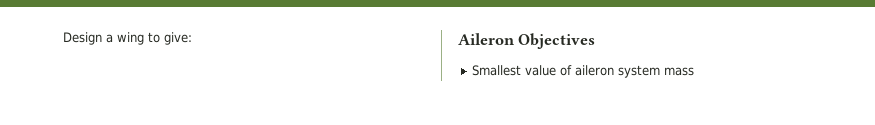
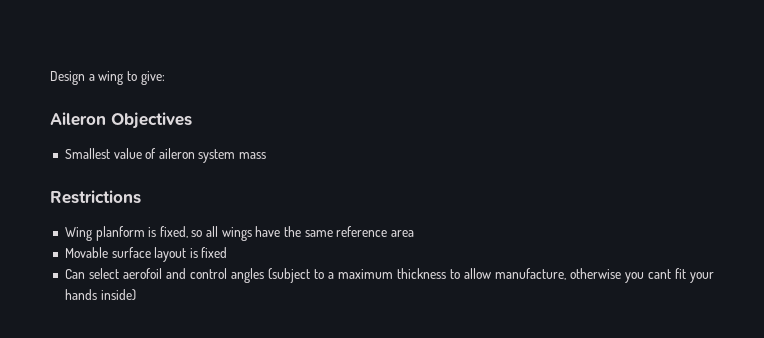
(695, 71) none -> [50,190,141,204] [64,226,414,241] [64,247,228,262] [64,268,714,283] [64,289,136,301] // Restrictions // Wing planform is fixed, so all wings have the same reference area // Movable surface layout is fixed // Can select aerofoil and control angles (subject to a maximum thickness to allow manufacture, otherwise you cant fit your hands inside)

